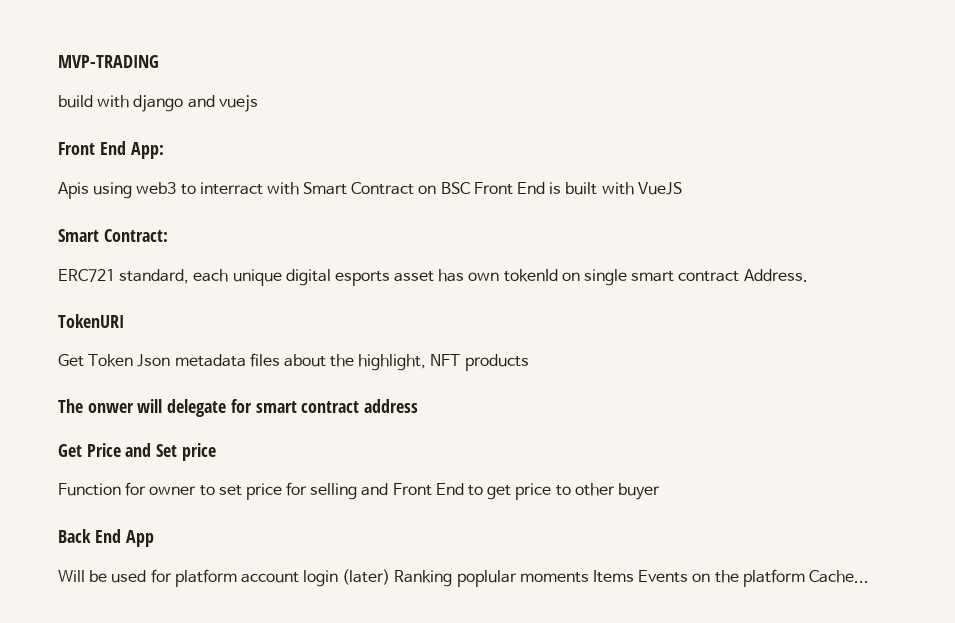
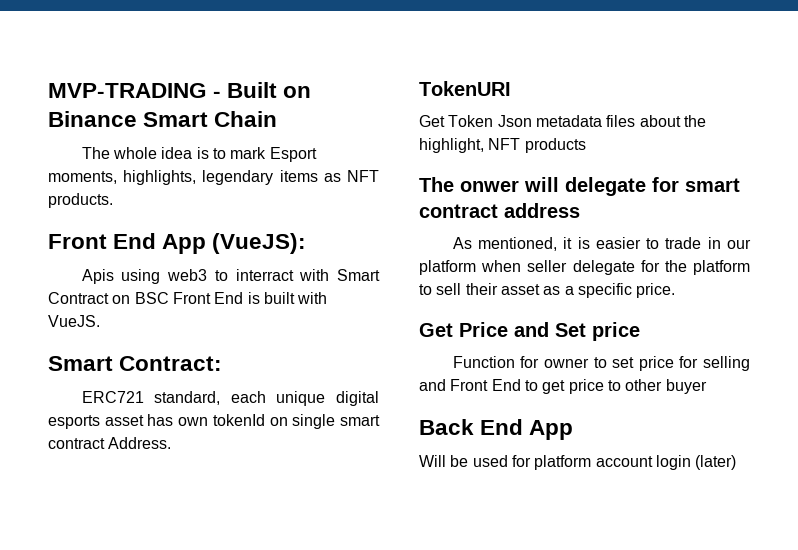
[58,95,258,112] [58,141,164,159] // build with django and vuejs // Front End App: -> [213,82,312,98] [48,111,278,127] [81,147,317,162] [48,170,379,185] [48,193,113,208] [48,233,307,254] - Built on Binance Smart Chain // The whole idea is to mark Esport moments, highlights, legendary items as NFT products. // Front End App (VueJS):
[637,182,682,195] VueJS -> [48,315,100,327] VueJS.
(419, 406) none -> [452,237,751,251] [419,260,750,275] [419,283,676,298] // As mentioned, it is easier to trade in our platform when seller delegate for the platform to sell their asset as a specific price.
[394,569,869,587] Ranking poplular moments Items Events on the platform Cache... -> (737, 462) none

